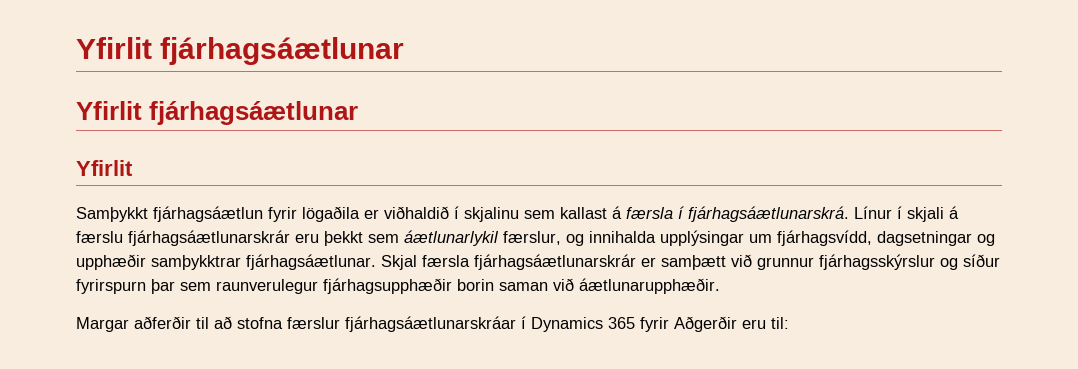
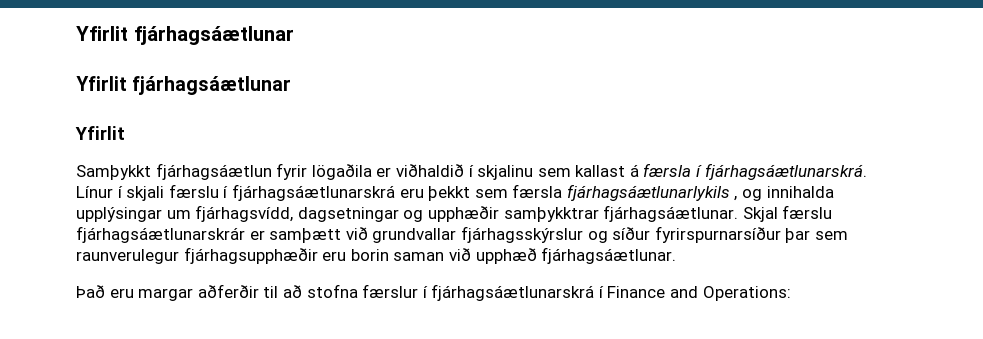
[949,206,959,219] [76,230,561,246] á færslu fjárhagsáætlunarskrár eru þekkt sem áætlunarlykil færslur, -> [168,184,738,201] færslu í fjárhagsáætlunarskrá eru þekkt sem færsla fjárhagsáætlunarlykils ,
[422,255,470,267] færsla -> [782,205,833,219] færslu
[757,257,814,270] grunnur -> [372,228,457,243] grundvallar
[76,279,146,294] fyrirspurn -> [654,226,781,243] fyrirspurnarsíður
(452, 286) none -> [322,251,347,261] eru
[579,278,720,294] [76,317,129,332] áætlunarupphæðir. // Margar -> [475,247,677,264] [76,285,194,301] upphæð fjárhagsáætlunar. // Það eru margar
[345,316,789,332] fjárhagsáætlunarskráar í Dynamics 365 fyrir Aðgerðir eru til: -> [422,284,791,301] í fjárhagsáætlunarskrá í Finance and Operations:

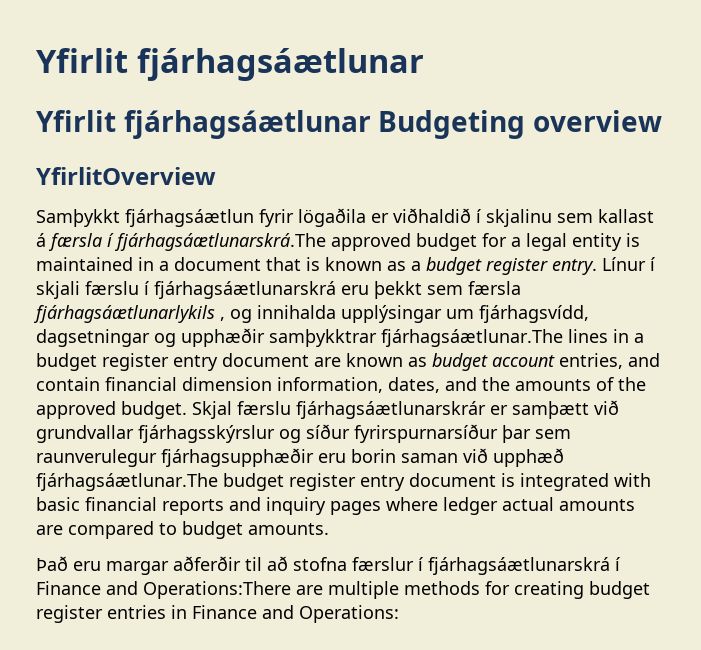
[75,126,125,140] // Yfirlit -> [378,110,662,139] [36,167,216,185] Budgeting overview // YfirlitOverview
[704,163,867,180] fjárhagsáætlunarskrá. -> [114,233,640,251] [36,257,597,275] fjárhagsáætlunarskrá.The approved budget for a legal entity is maintained in a document that is known as a budget register entry.
[603,205,739,222] fjárhagsáætlunar. -> [381,329,644,347] [36,353,660,371] [36,377,646,393] [36,401,187,419] fjárhagsáætlunar.The lines in a budget register entry document are known as budget account entries, and contain financial dimension information, dates, and the amounts of the approved budget.
[541,247,677,264] fjárhagsáætlunar. -> [36,473,651,491] [36,497,635,515] [36,521,329,539] fjárhagsáætlunar.The budget register entry document is integrated with basic financial reports and inquiry pages where ledger actual amounts are compared to budget amounts.
(699, 292) none -> [143,581,650,599] [36,605,294,623] Operations:There are multiple methods for creating budget register entries in Finance and

